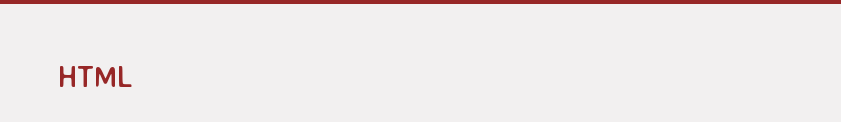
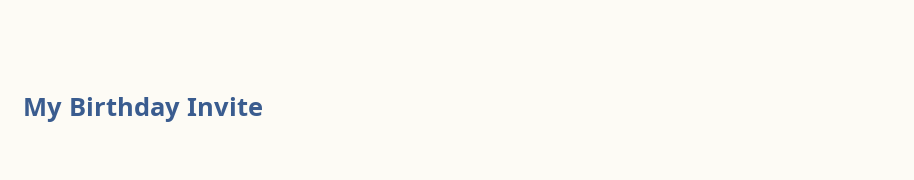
[58,66,132,87] HTML -> [23,97,263,122] My Birthday Invite

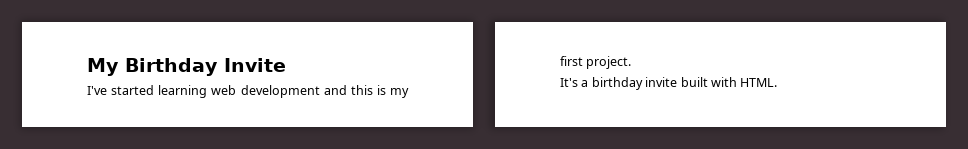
(263, 106) none -> [87,85,409,98] [560,56,632,69] [560,77,778,90] // I've started learning web development and this is my first project. // It's a birthday invite built with HTML.

